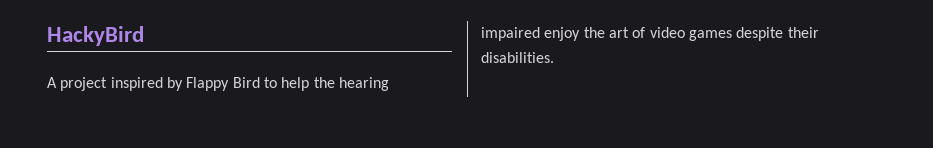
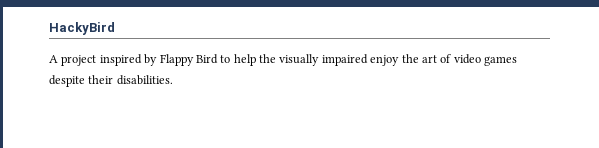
[338,77,389,91] hearing -> [279,54,320,66] visually

